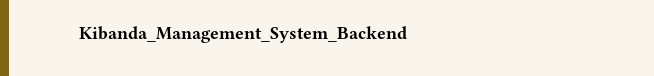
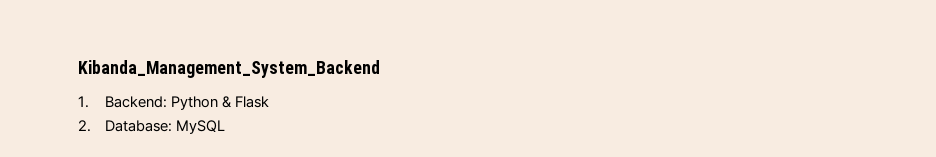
(407, 34) none -> [78,96,269,110] [78,120,225,134] // 1. Backend: Python & Flask // 2. Database: MySQL

